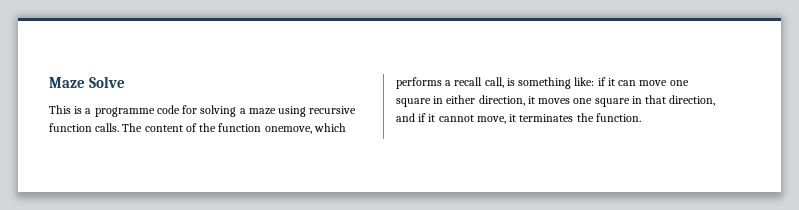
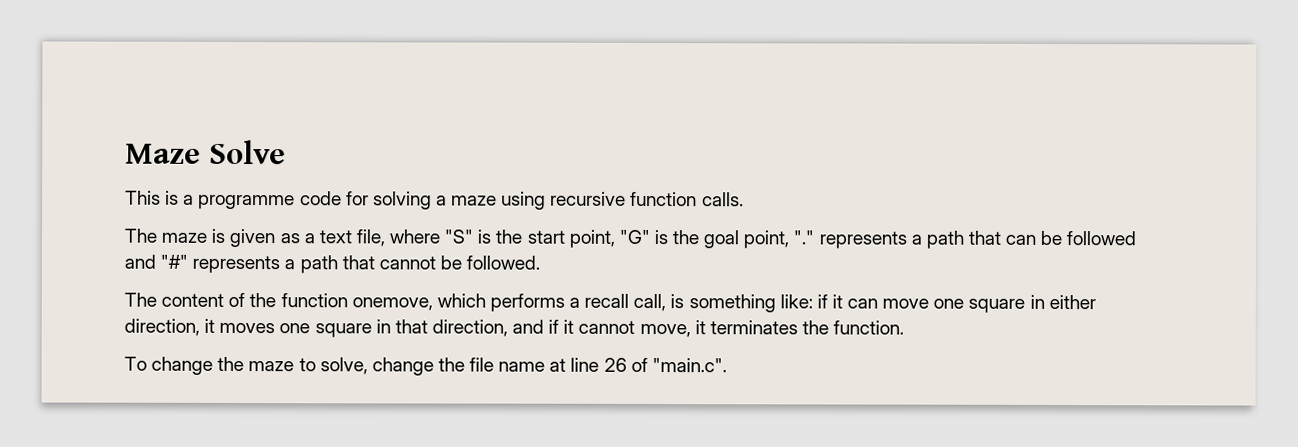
(120, 127) none -> [124,228,1137,249] [124,254,541,274] // The maze is given as a text file, where "S" is the start point, "G" is the goal point, "." represents a path that can be followed and "#" represents a path that cannot be followed. //
(641, 117) none -> [124,356,727,376] // To change the maze to solve, change the file name at line 26 of "main.c".

